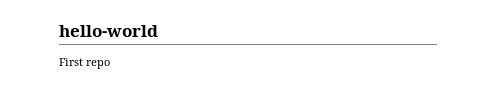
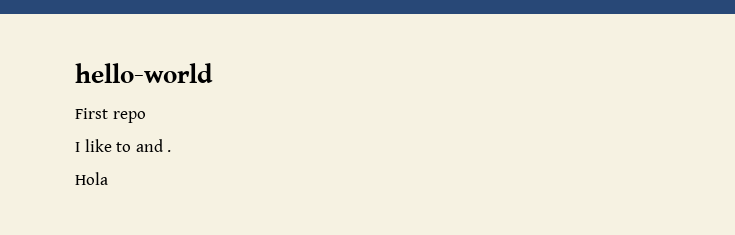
(110, 64) none -> [75,139,172,152] [75,172,108,185] // I like to and . // Hola

